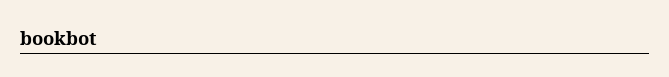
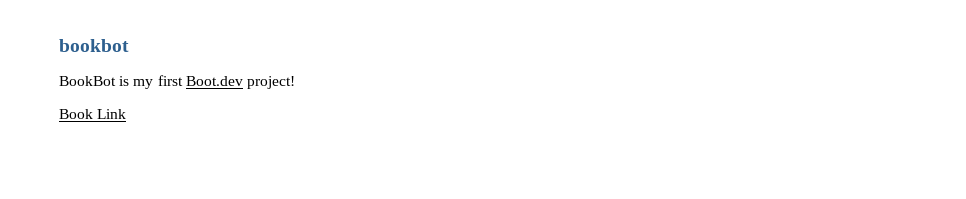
(97, 38) none -> [59,75,295,89] [59,109,127,119] // BookBot is my first Boot.dev project! // Book Link

